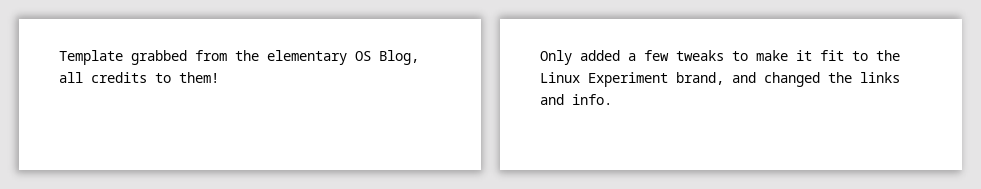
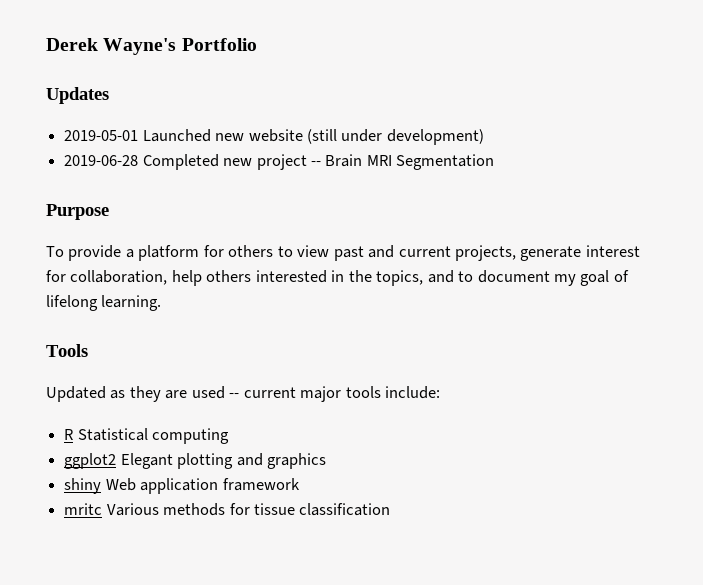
[59,50,419,65] [59,72,219,83] [540,50,900,65] [540,72,900,87] [540,94,612,105] Template grabbed from the elementary OS Blog, all credits to them! // Only added a few tweaks to make it fit to the Linux Experiment brand, and changed the links and info. -> [46,38,257,55] [46,87,109,104] [64,129,484,145] [64,154,495,170] [46,204,109,220] [46,245,640,261] [46,270,629,286] [46,295,162,311] [46,344,88,357] [46,386,441,402] [64,428,230,444] [64,453,326,469] [64,478,300,494] [64,503,391,516] Derek Wayne's Portfolio // Updates // 2019-05-01 Launched new website (still under development) // 2019-06-28 Completed new project -- Brain MRI Segmentation // Purpose // To provide a platform for others to view past and current projects, generate interest for collaboration, help others interested in the topics, and to document my goal of lifelong learning. // Tools // Updated as they are used -- current major tools include: // R Statistical computing // ggplot2 Elegant plotting and graphics // shiny Web application framework // mritc Various methods for tissue classification

